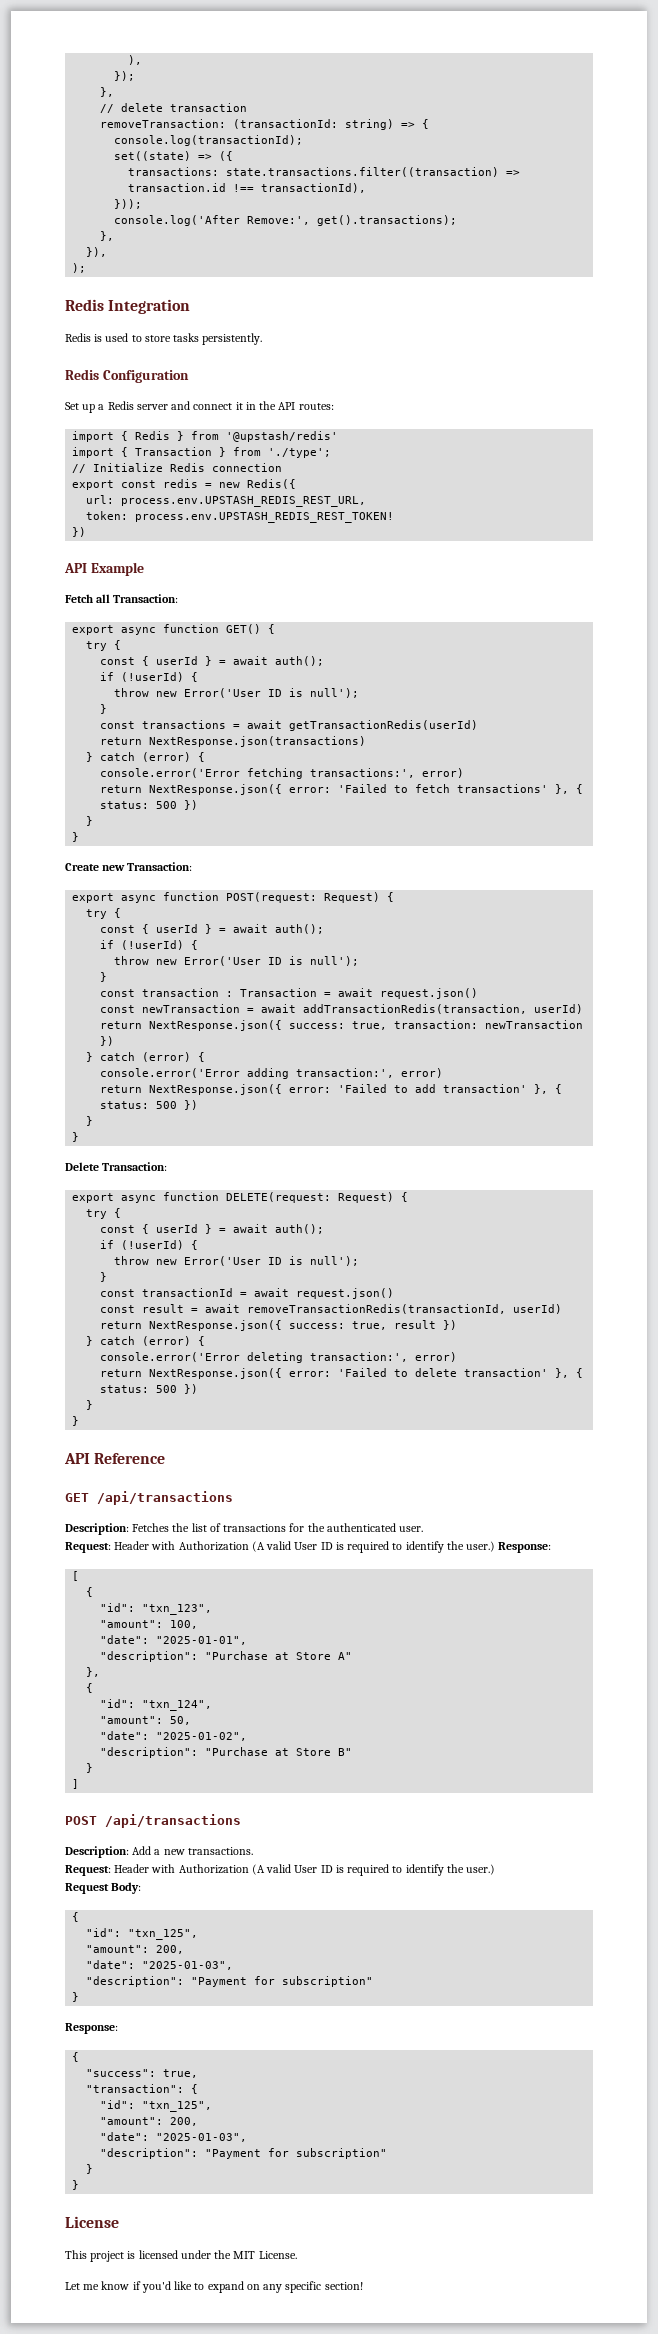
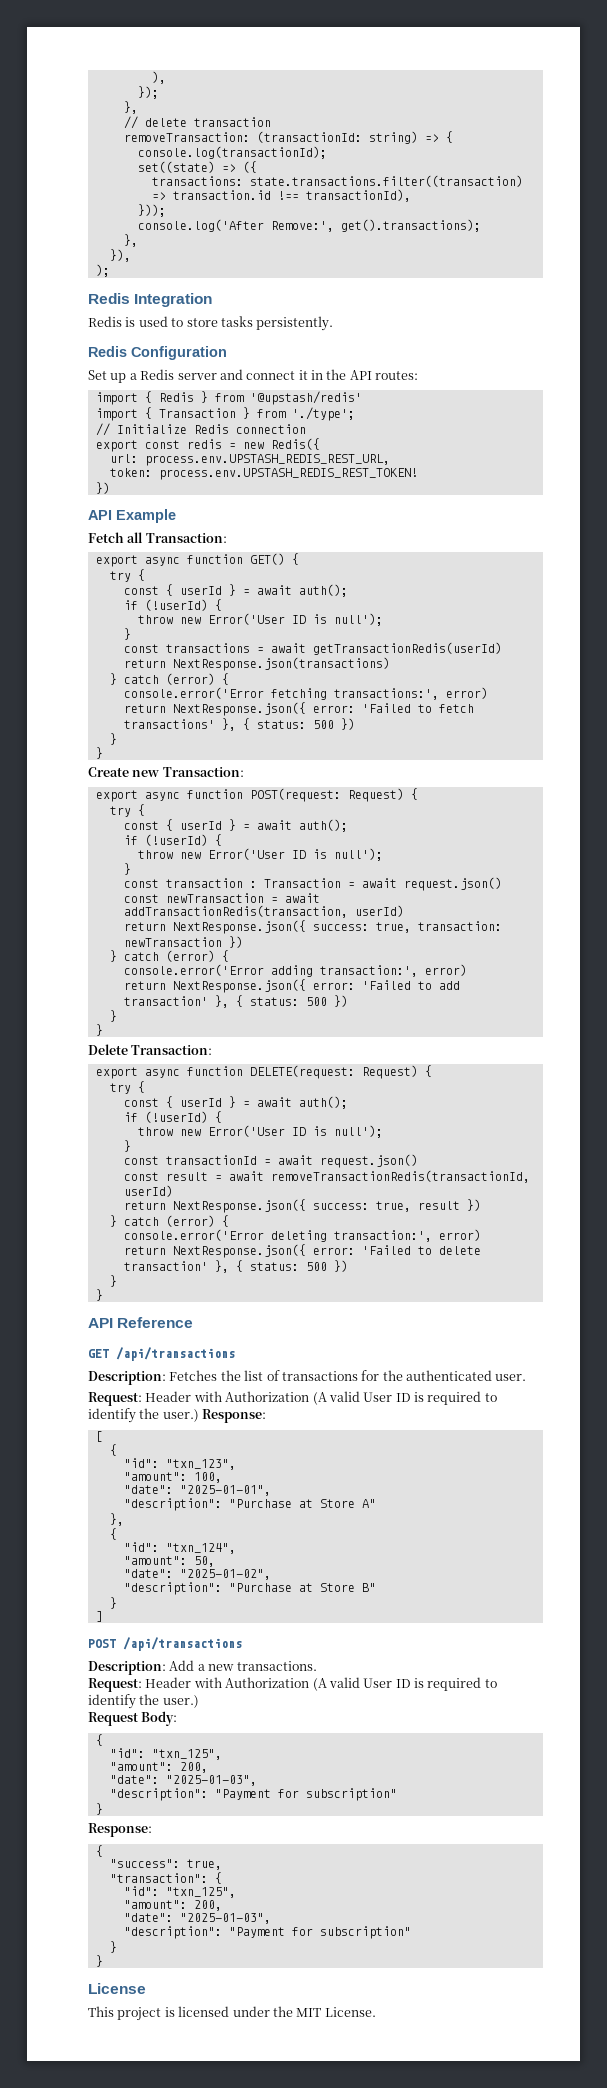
[65,2281,363,2293] // Let me know if you'd like to expand on any specific section! -> (376, 2012) none

